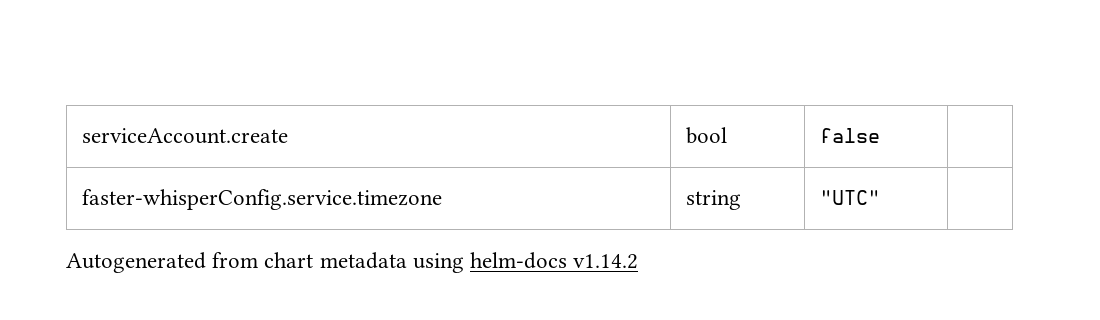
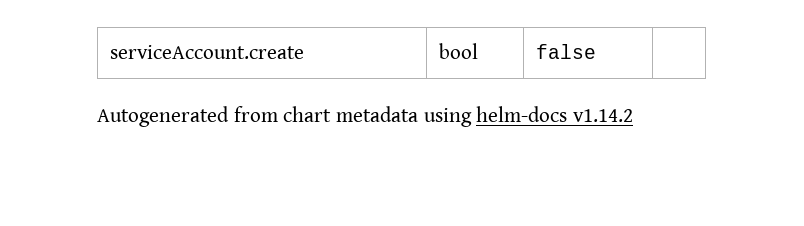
[81,189,442,210] [685,190,741,210] [819,190,880,205] // faster-whisperConfig.service.timezone | string | "UTC" | -> (596, 51) none

